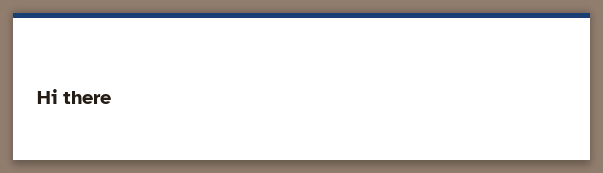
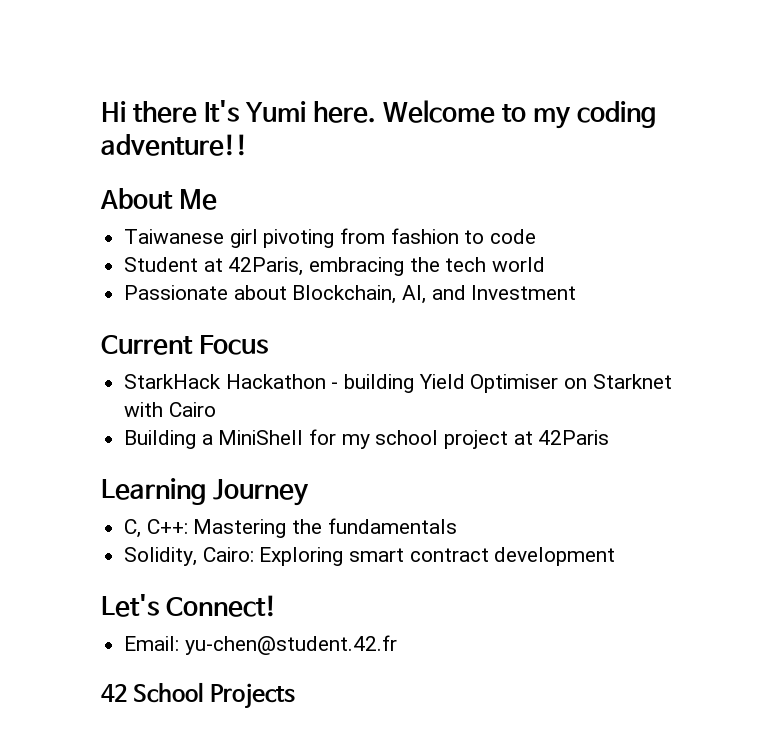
(111, 97) none -> [204,100,657,129] [101,134,248,156] [100,188,218,210] [124,228,537,248] [124,257,546,276] [124,285,577,304] [101,335,269,355] [124,374,672,393] [124,402,216,417] [124,429,610,449] [101,478,310,506] [124,518,457,538] [124,547,616,566] [101,594,278,617] [124,635,397,655] [101,682,296,709] It's Yumi here. Welcome to my coding adventure!! // About Me // Taiwanese girl pivoting from fashion to code // Student at 42Paris, embracing the tech world // Passionate about Blockchain, AI, and Investment // Current Focus // StarkHack Hackathon - building Yield Optimiser on Starknet with Cairo // Building a MiniShell for my school project at 42Paris // Learning Journey // C, C++: Mastering the fundamentals // Solidity, Cairo: Exploring smart contract development // Let's Connect! // Email: yu-chen@student.42.fr // 42 School Projects

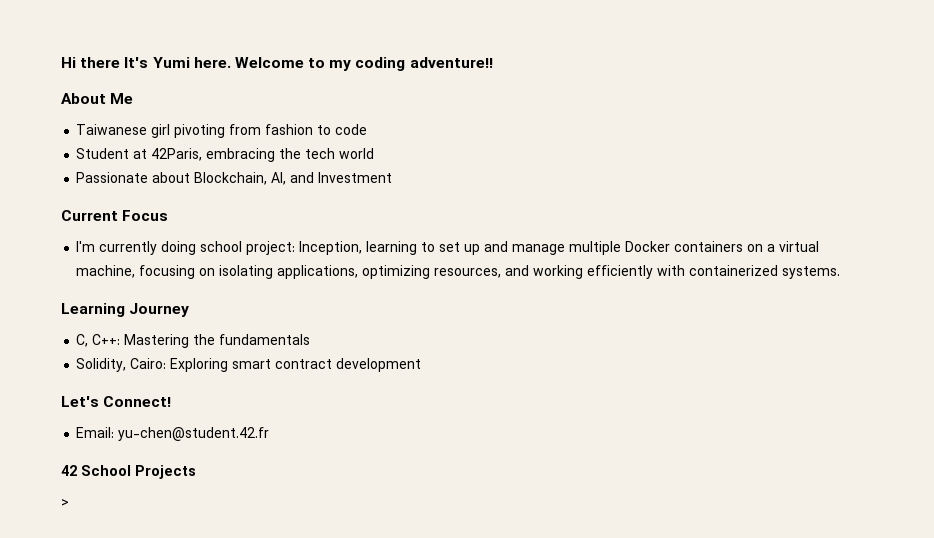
[124,374,672,393] [124,402,216,417] [124,429,610,449] StarkHack Hackathon - building Yield Optimiser on Starknet with Cairo // Building a MiniShell for my school project at 42Paris -> [76,241,820,255] [76,265,841,279] I'm currently doing school project: Inception, learning to set up and manage multiple Docker containers on a virtual machine, focusing on isolating applications, optimizing resources, and working efficiently with containerized systems.
(296, 696) none -> [61,499,69,507] // >

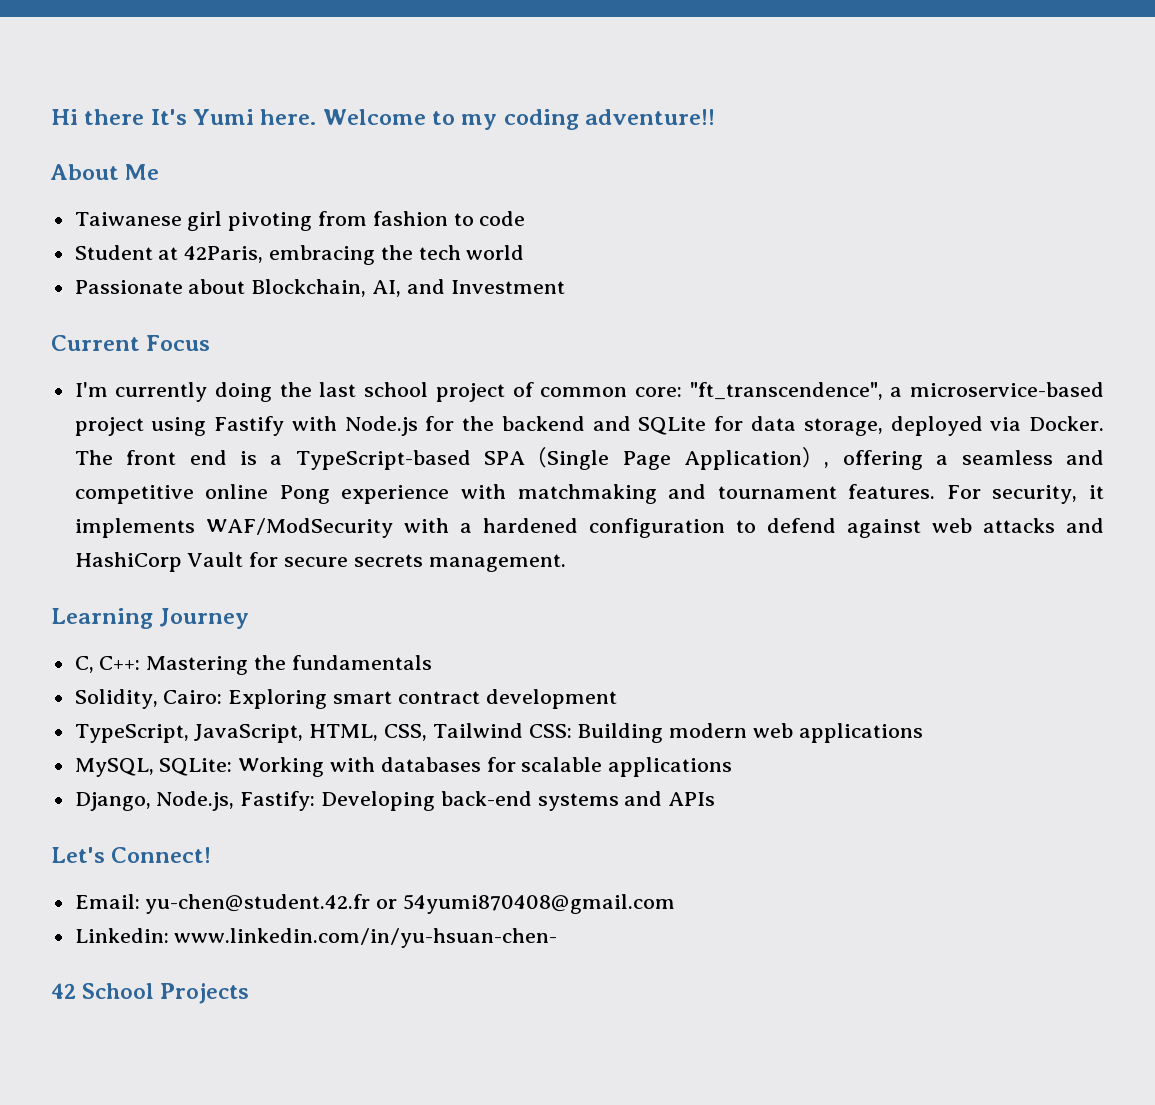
[200,241,820,255] [76,265,841,279] school project: Inception, learning to set up and manage multiple Docker containers on a virtual machine, focusing on isolating applications, optimizing resources, and working efficiently with containerized systems. -> [279,382,1104,402] [74,416,1105,436] [74,447,1104,470] [74,484,1104,504] [74,518,1104,538] [74,552,566,572] the last school project of common core: "ft_transcendence", a microservice-based project using Fastify with Node.js for the backend and SQLite for data storage, deployed via Docker. The front end is a TypeScript-based SPA（Single Page Application）, offering a seamless and competitive online Pong experience with matchmaking and tournament features. For security, it implements WAF/ModSecurity with a hardened configuration to defend against web attacks and HashiCorp Vault for secure secrets management.
(422, 365) none -> [74,723,923,743] [74,757,733,777] [74,791,716,811] // TypeScript, JavaScript, HTML, CSS, Tailwind CSS: Building modern web applications // MySQL, SQLite: Working with databases for scalable applications // Django, Node.js, Fastify: Developing back-end systems and APIs
(270, 434) none -> [376,894,676,914] [74,928,558,948] or 54yumi870408@gmail.com // Linkedin: www.linkedin.com/in/yu-hsuan-chen-
[61,499,69,507] // > -> (250, 993) none

